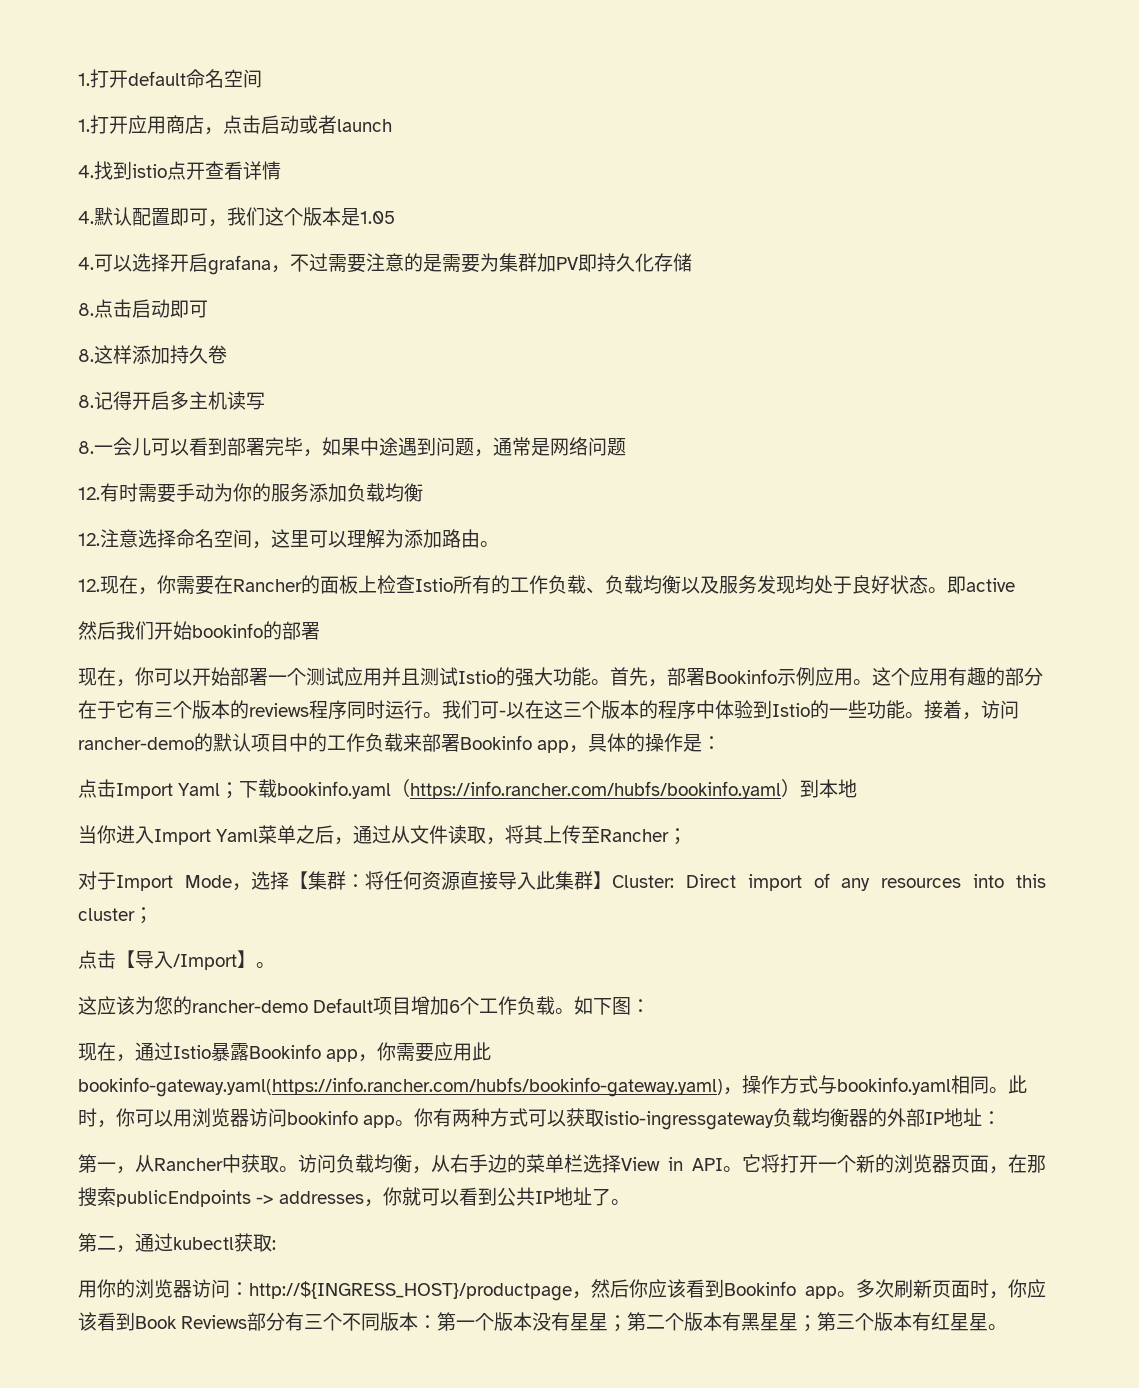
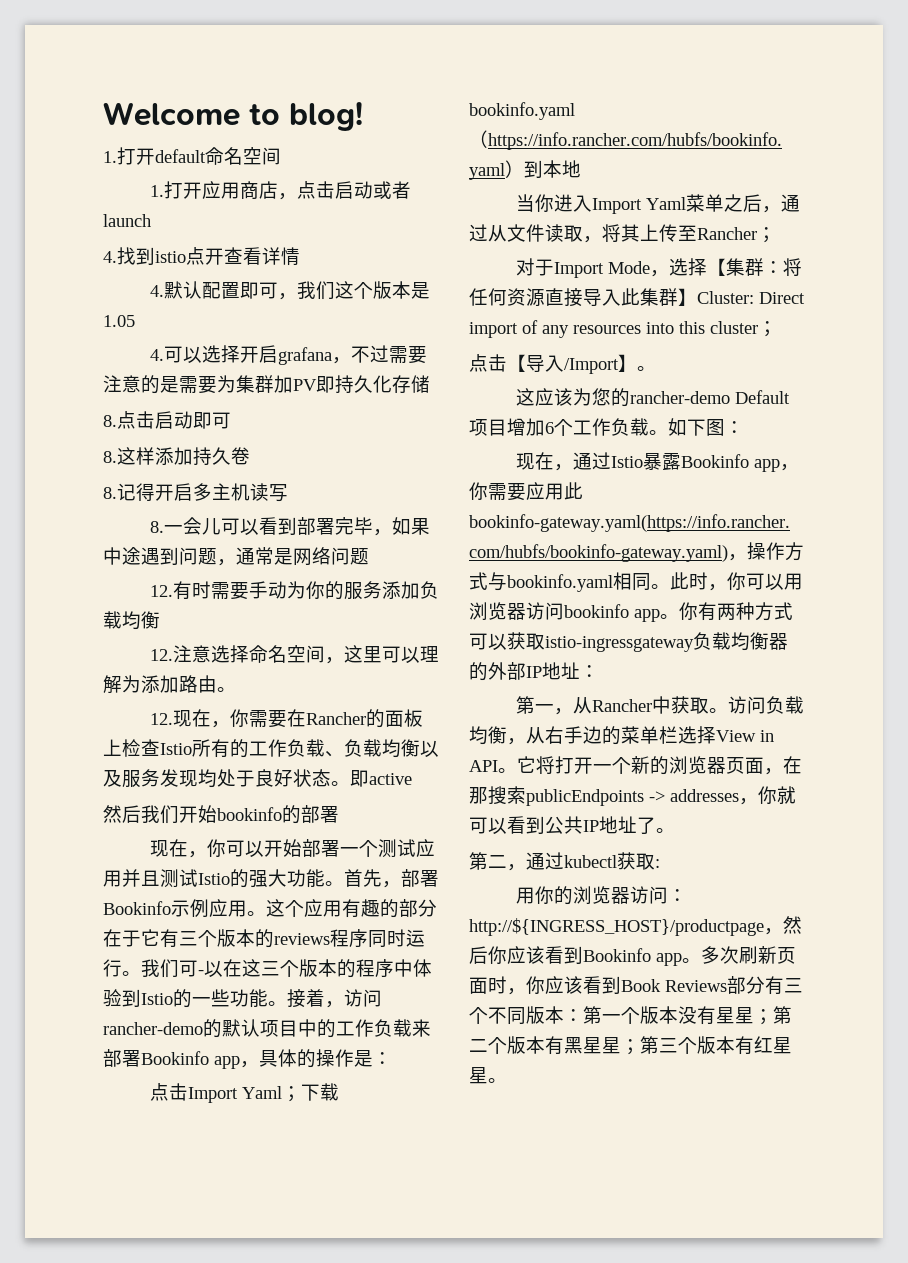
(78, 79) none -> [103,102,363,131] Welcome to blog! //

